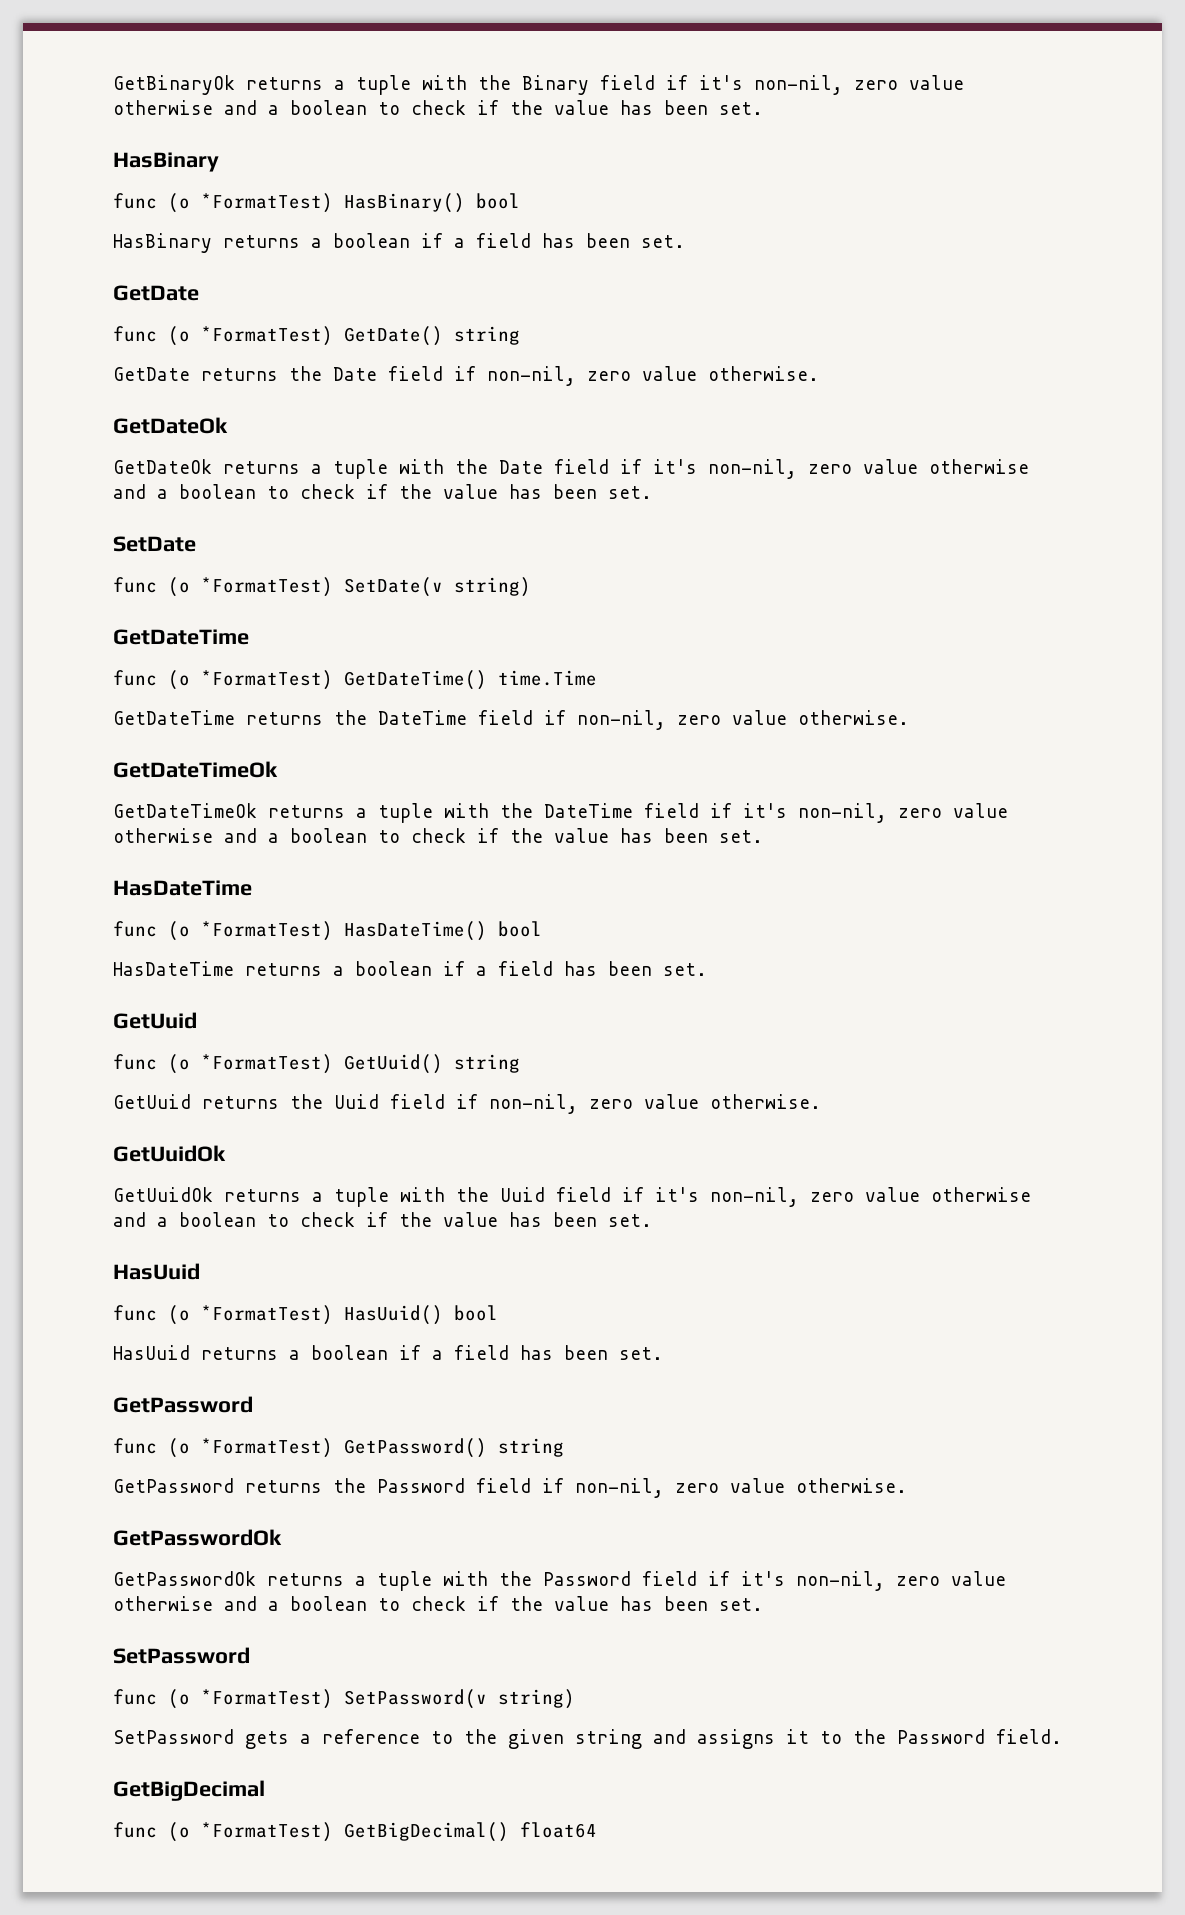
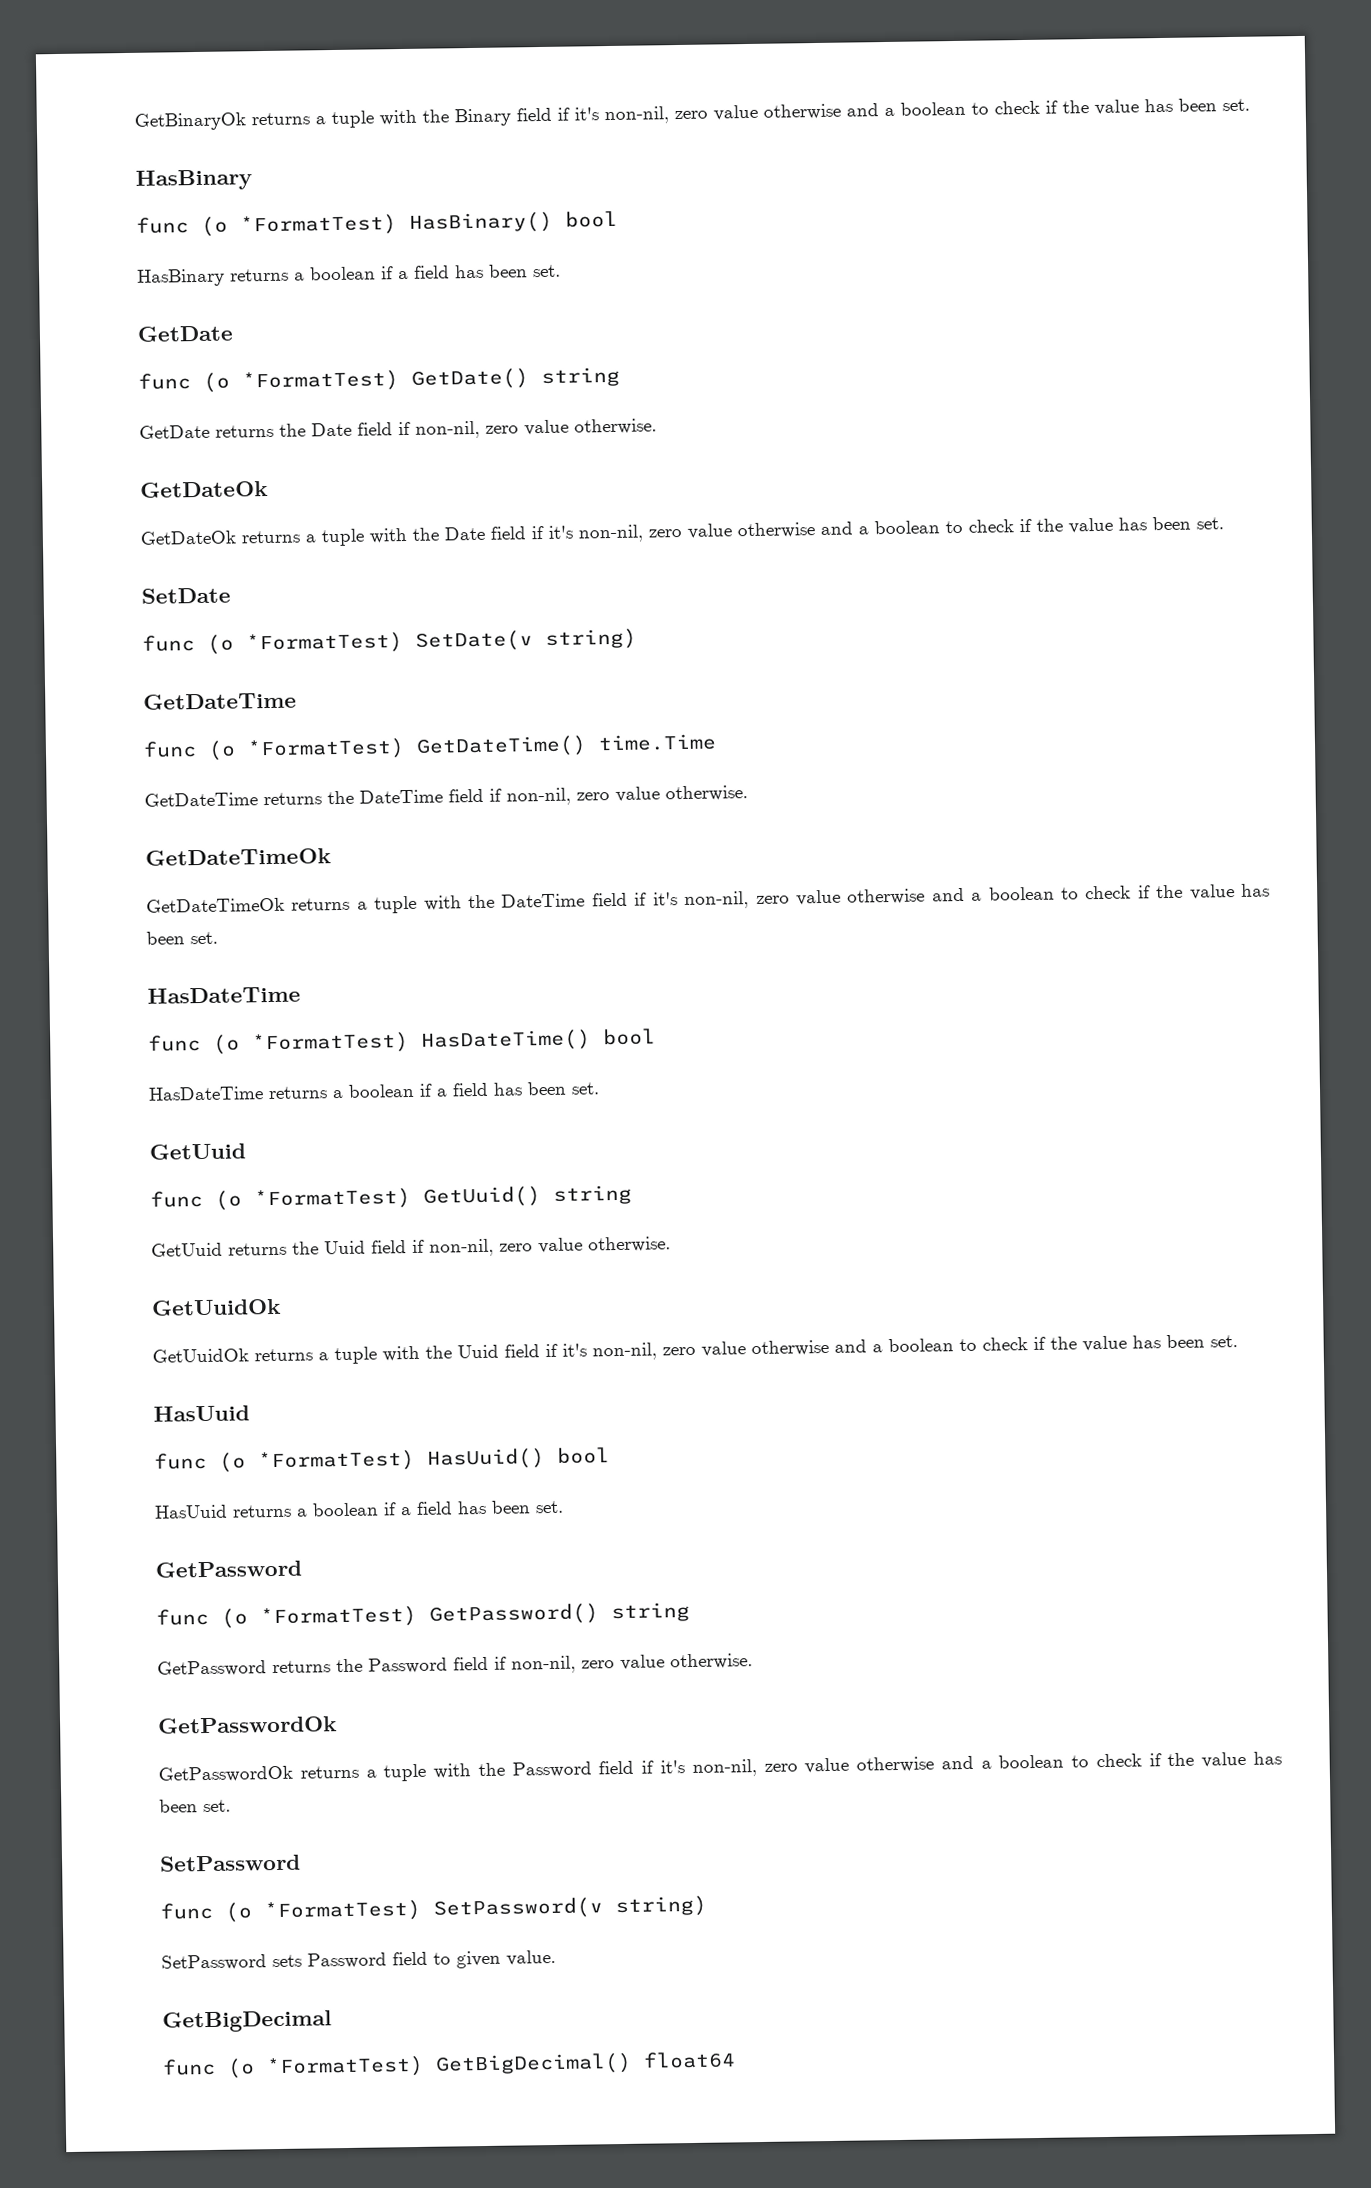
[245,1729,1062,1749] gets a reference to the given string and assigns it to the Password field. -> [272,1949,556,1969] sets Password field to given value.

